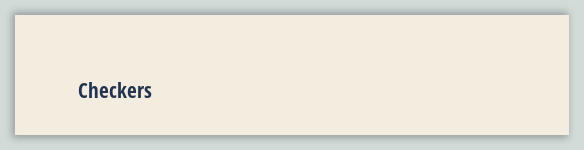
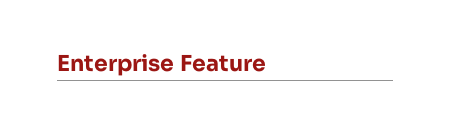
[78,82,152,98] Checkers -> [57,54,266,76] Enterprise Feature

